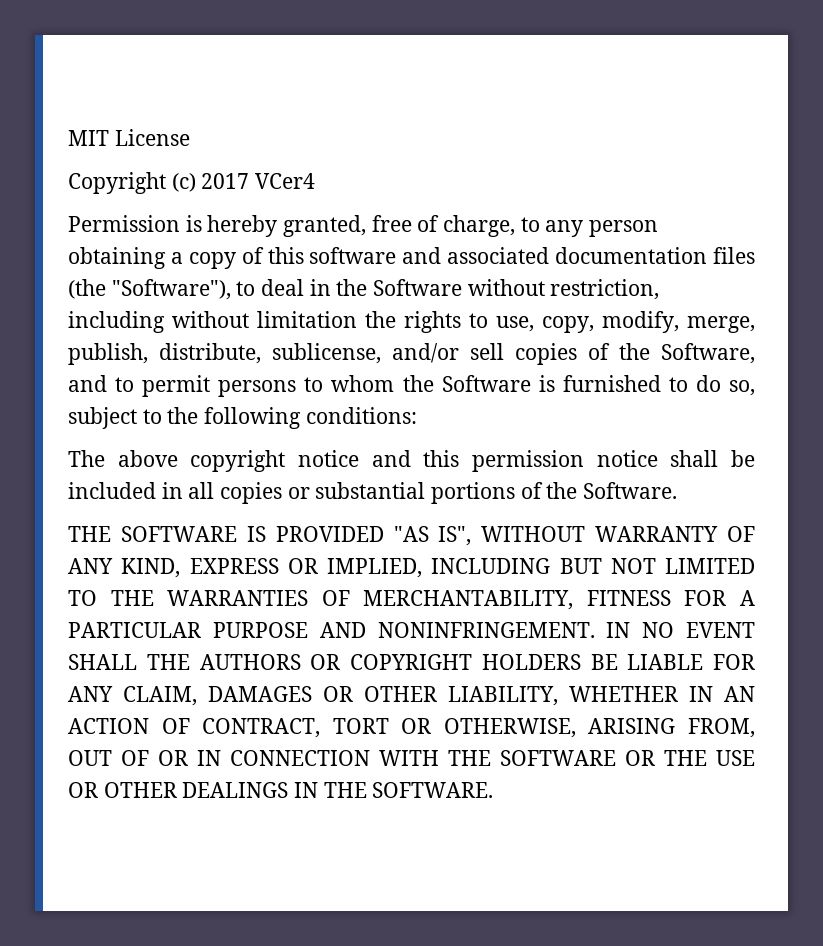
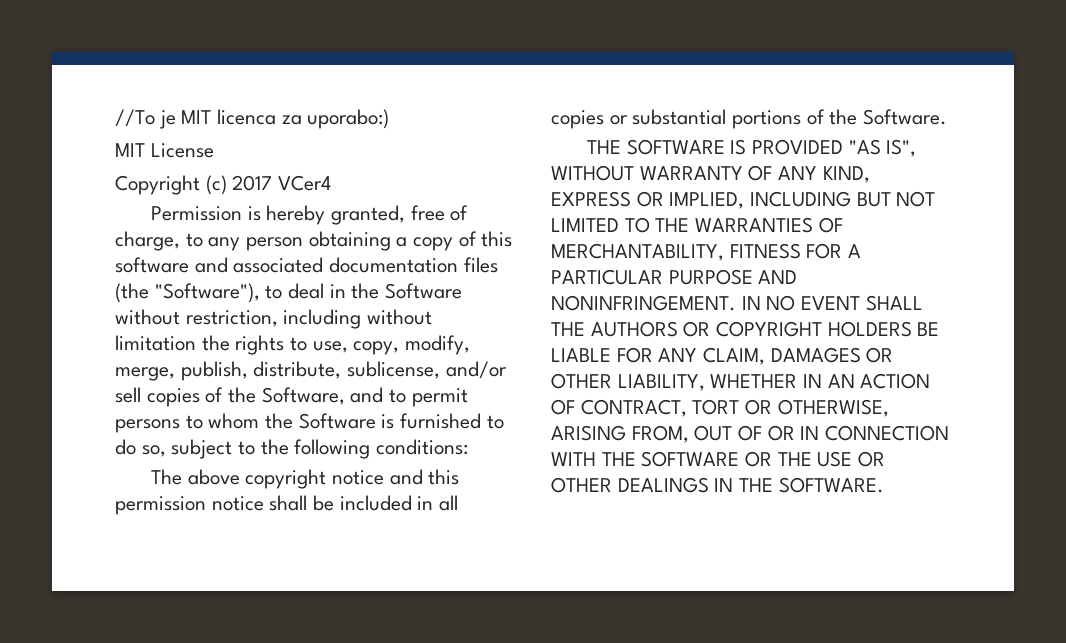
(68, 138) none -> [115,109,390,129] //To je MIT licenca za uporabo:) //

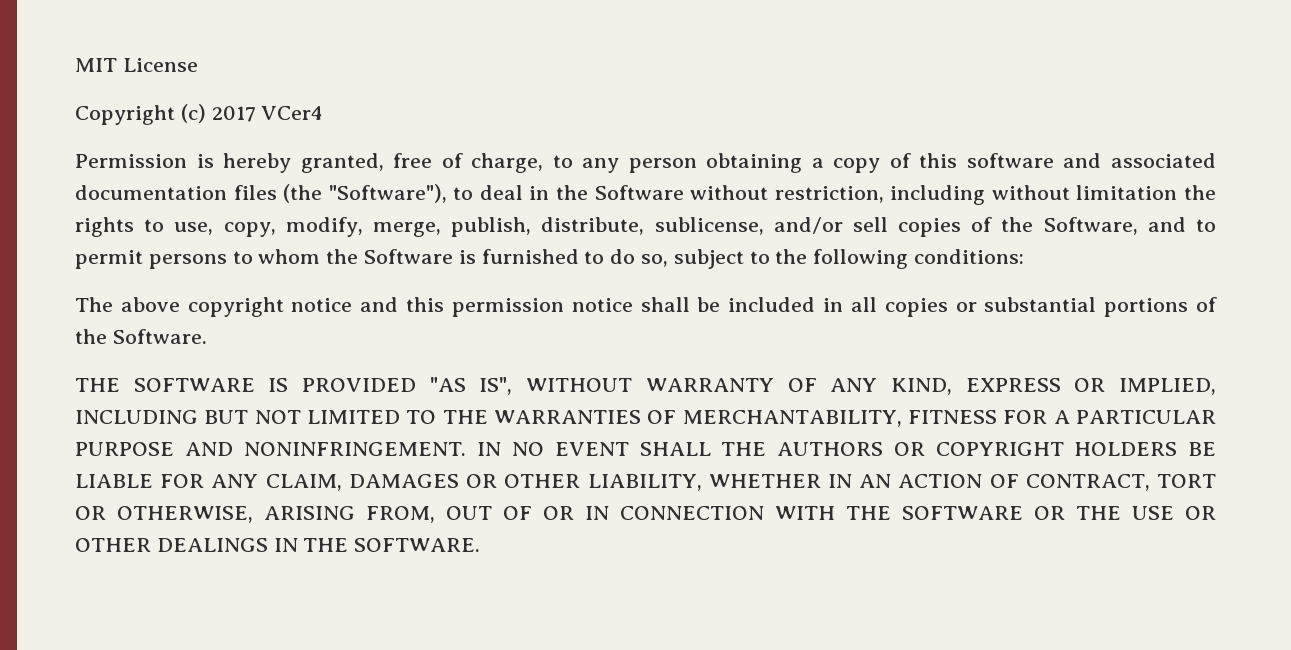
[115,109,390,129] //To je MIT licenca za uporabo:) // -> (75, 65) none

